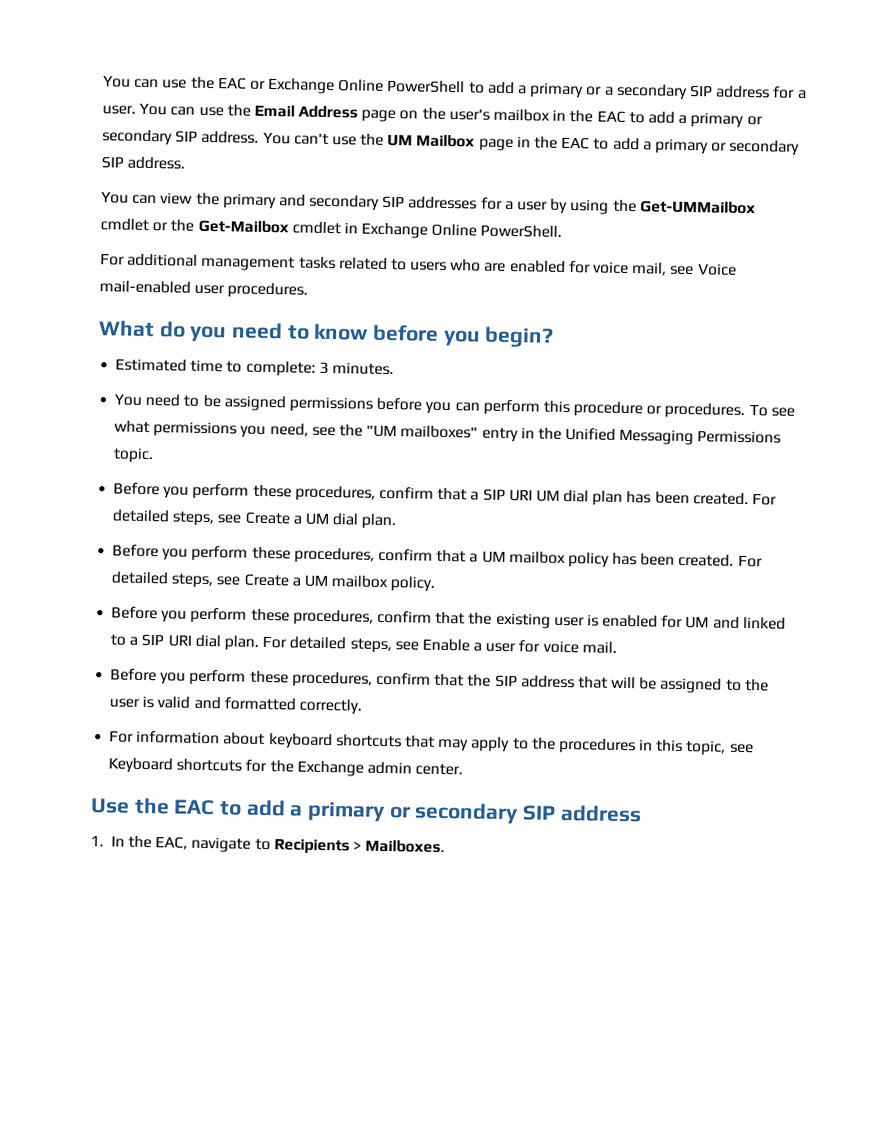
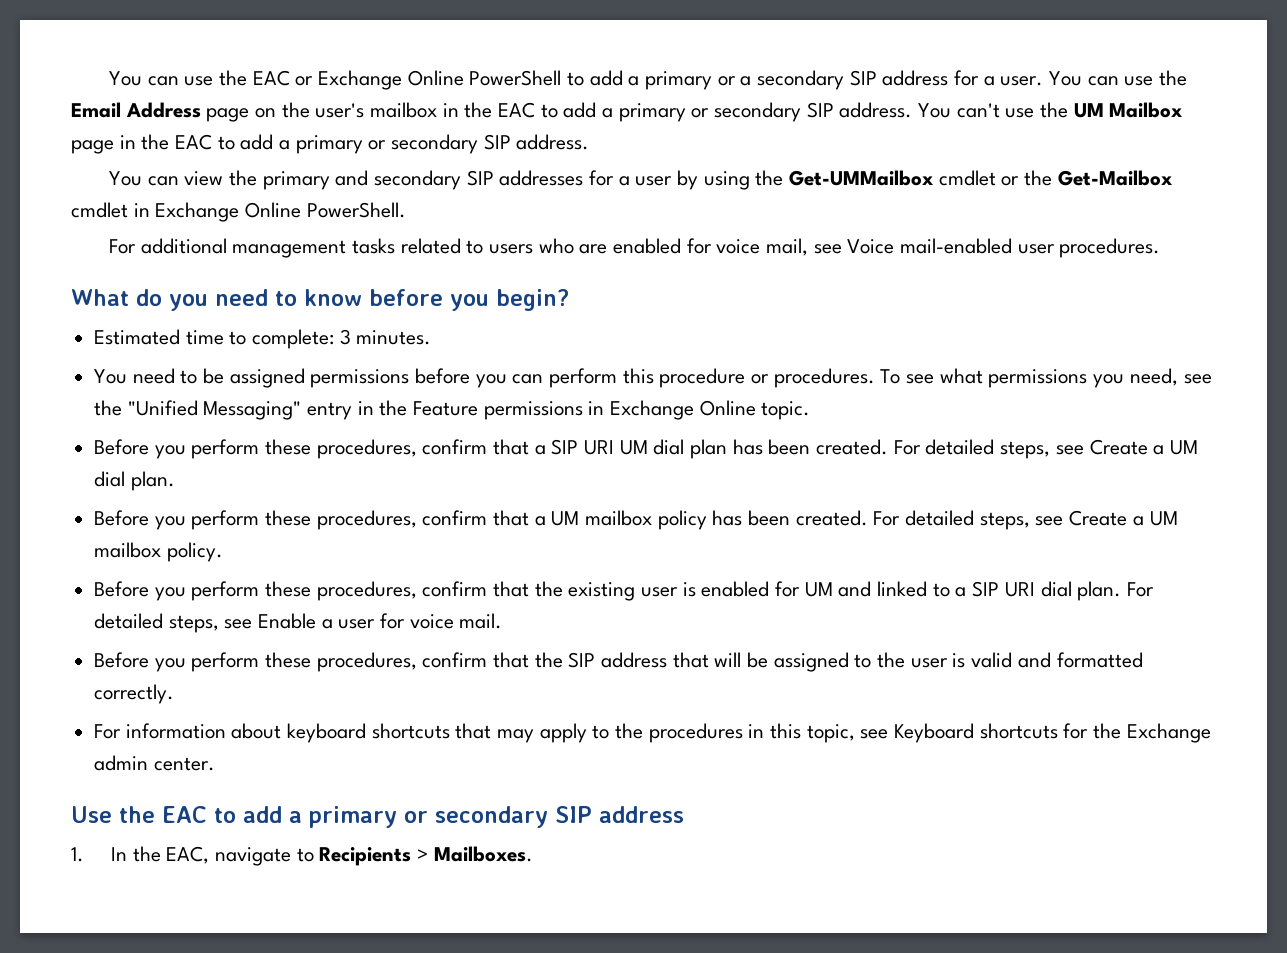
[366,424,479,439] "UM mailboxes" -> [127,400,302,420] "Unified Messaging"
[565,427,782,446] Unified Messaging Permissions -> [413,400,756,420] Feature permissions in Exchange Online

